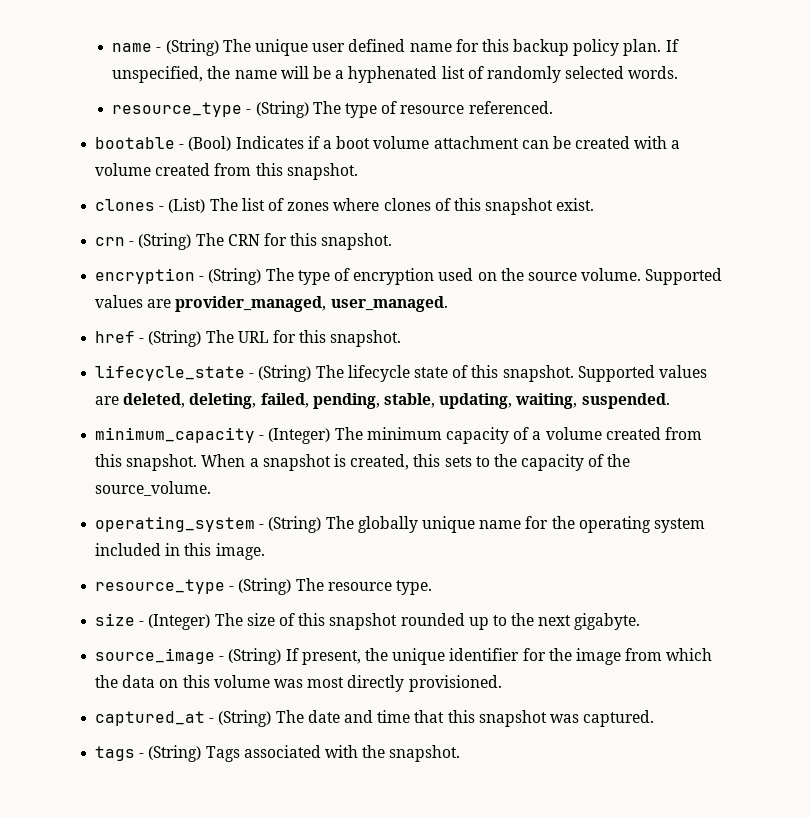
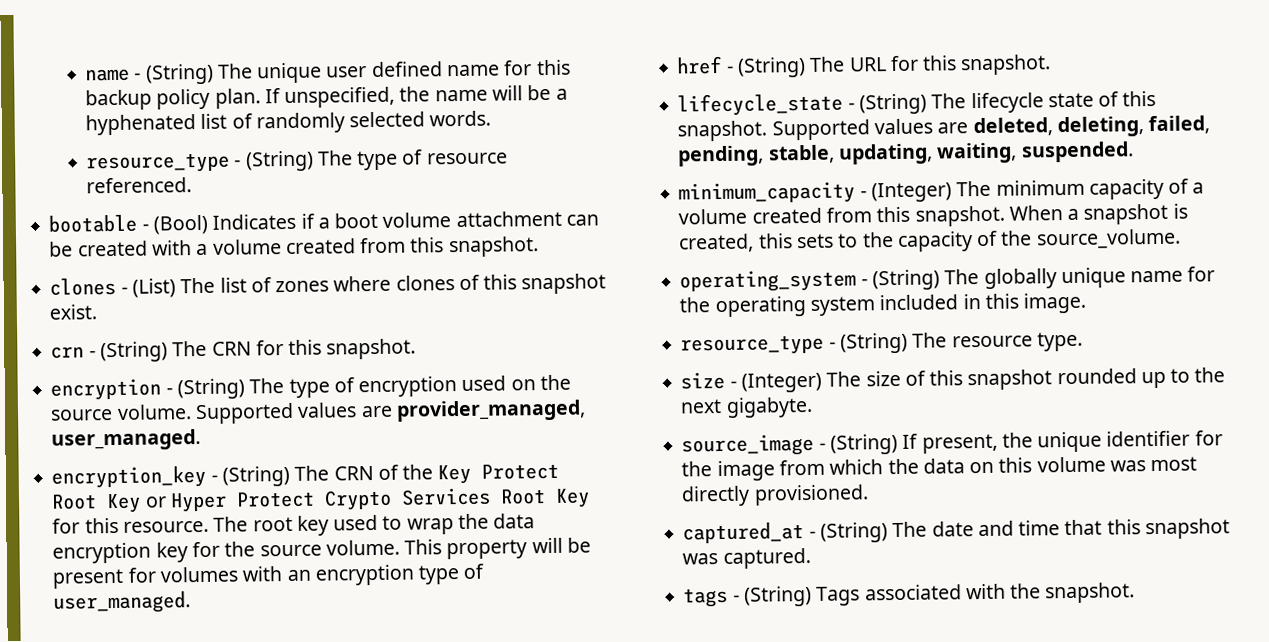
(448, 304) none -> [51,463,560,489] [51,487,590,514] [52,513,536,536] [52,537,591,564] [52,563,485,589] [53,591,192,614] // encryption_key - (String) The CRN of the Key Protect Root Key or Hyper Protect Crypto Services Root Key for this resource. The root key used to wrap the data encryption key for the source volume. This property will be present for volumes with an encryption type of user_managed.

